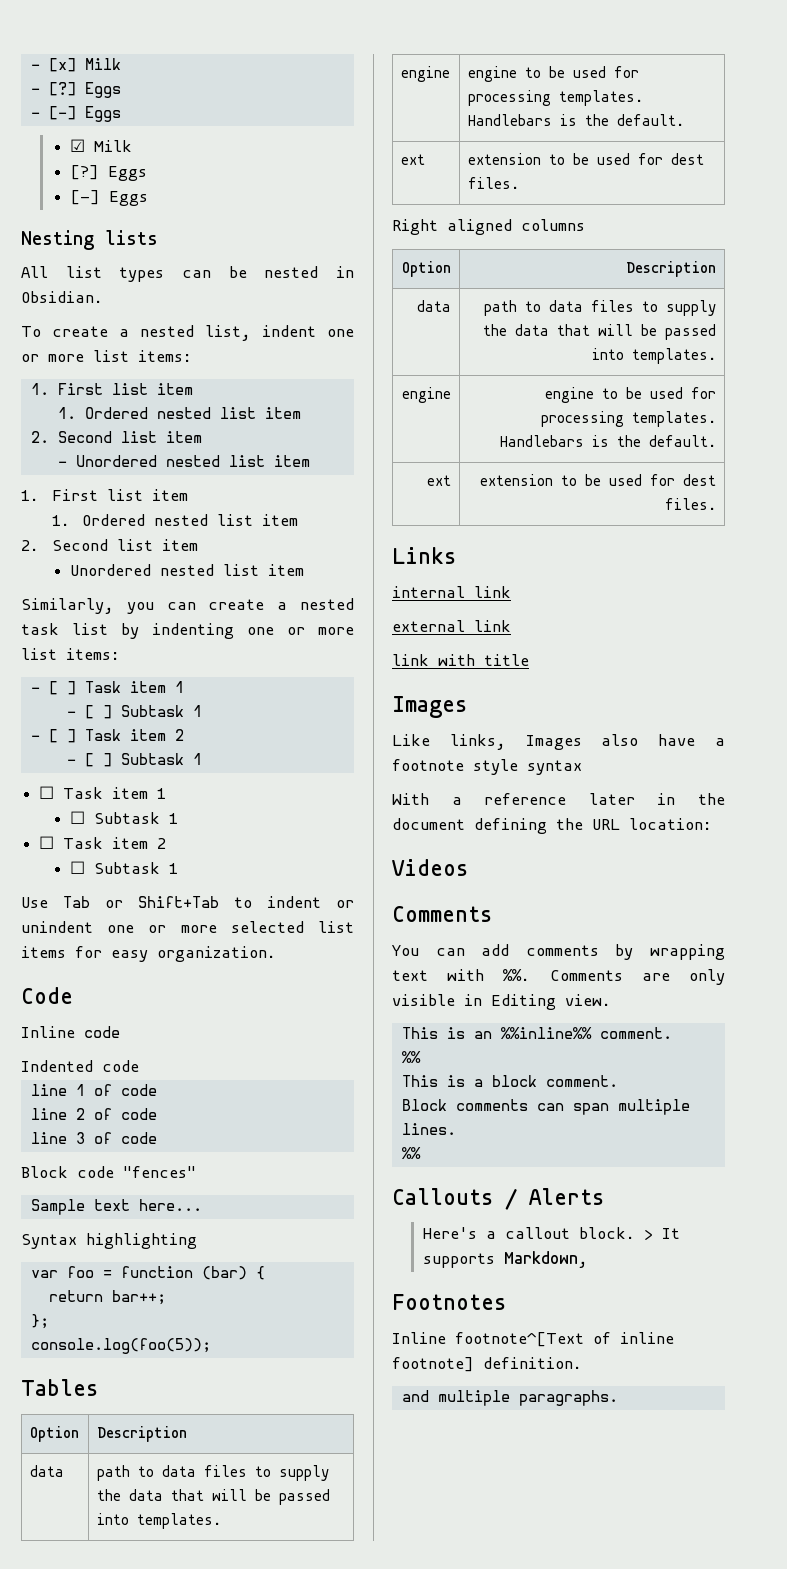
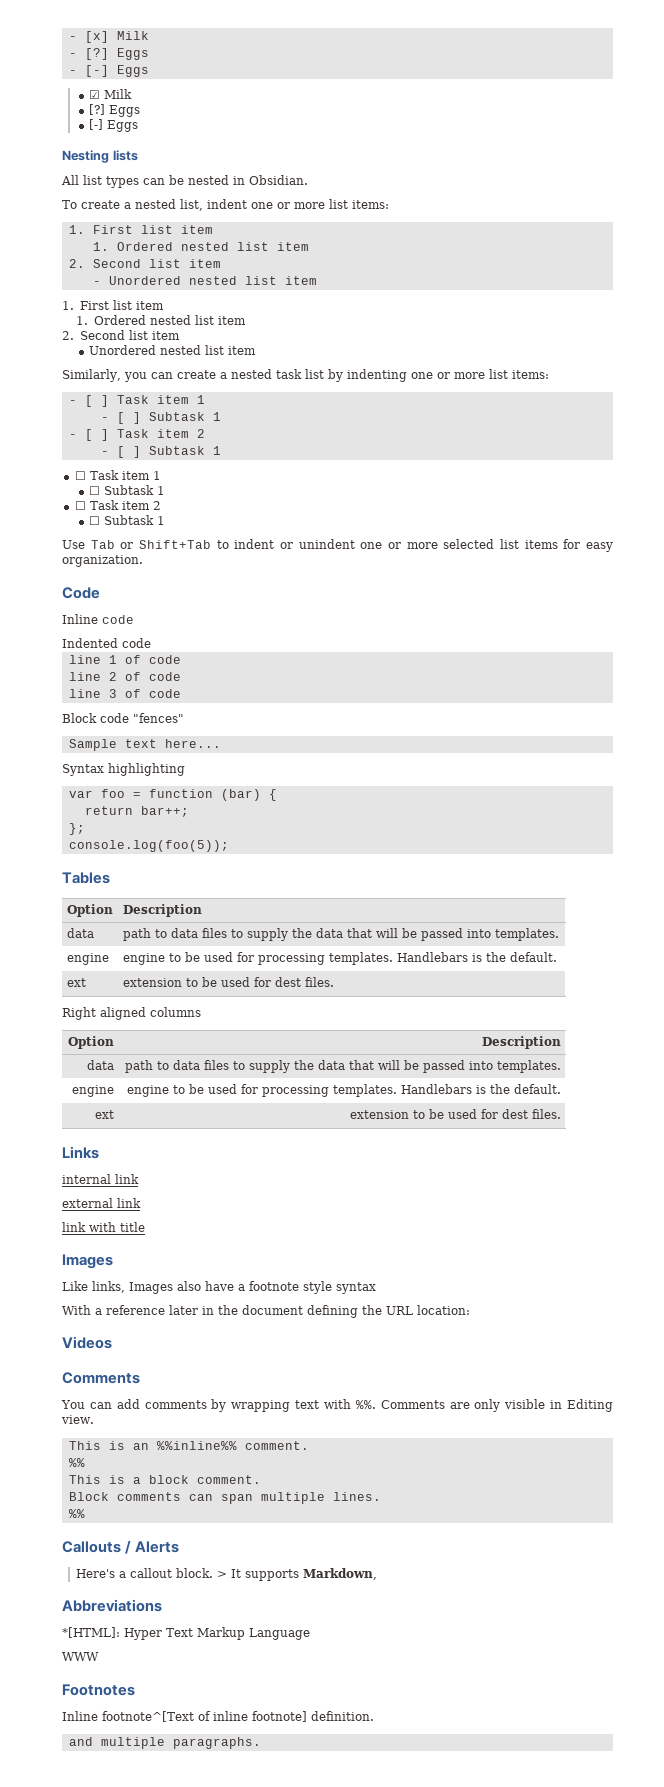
(588, 1259) none -> [62,1599,162,1612] [62,1627,310,1640] [62,1652,99,1661] // Abbreviations // *[HTML]: Hyper Text Markup Language // WWW

